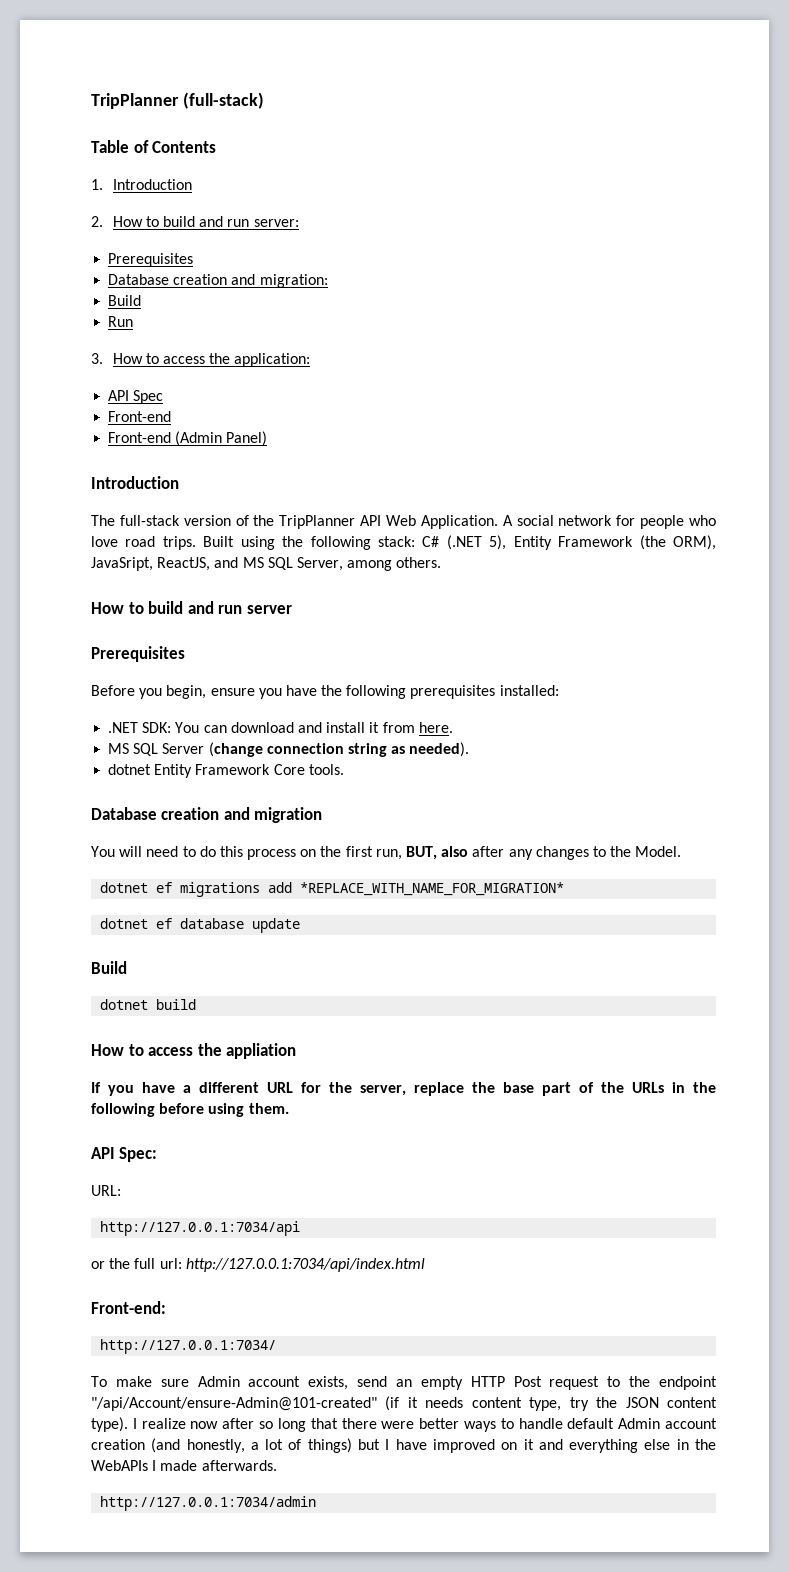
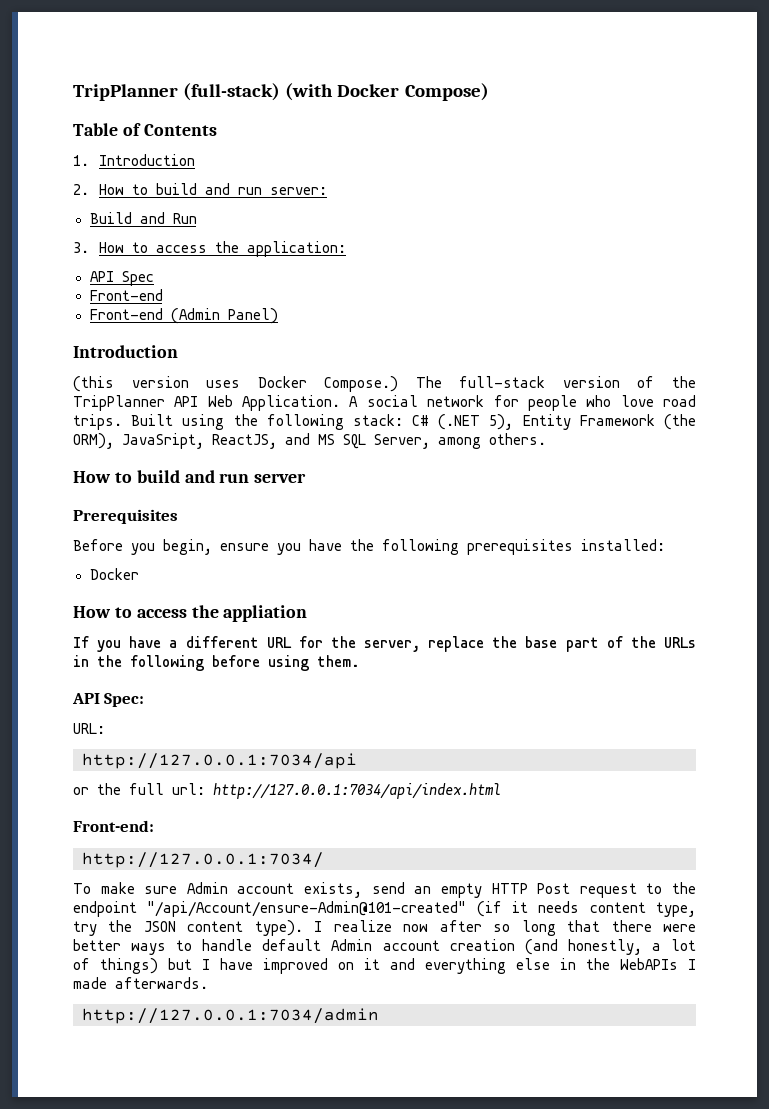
(264, 100) none -> [285,83,489,101] (with Docker Compose)
[108,253,194,267] [108,274,328,288] [108,295,142,306] Prerequisites // Database creation and migration: // Build // -> [89,212,165,224] Build and
(179, 482) none -> [73,376,399,392] (this version uses Docker Compose.)
[108,722,453,733] [108,742,470,757] [108,764,344,778] [91,807,323,823] [91,846,682,860] [100,882,565,897] [100,918,301,933] [91,961,127,974] [100,999,197,1010] .NET SDK: You can download and install it from here. // MS SQL Server (change connection string as needed). // dotnet Entity Framework Core tools. // Database creation and migration // You will need to do this process on the first run, BUT, also after any changes to the Model. // dotnet ef migrations add *REPLACE_WITH_NAME_FOR_MIGRATION* // dotnet ef database update // Build // dotnet build -> [89,568,139,580] Docker

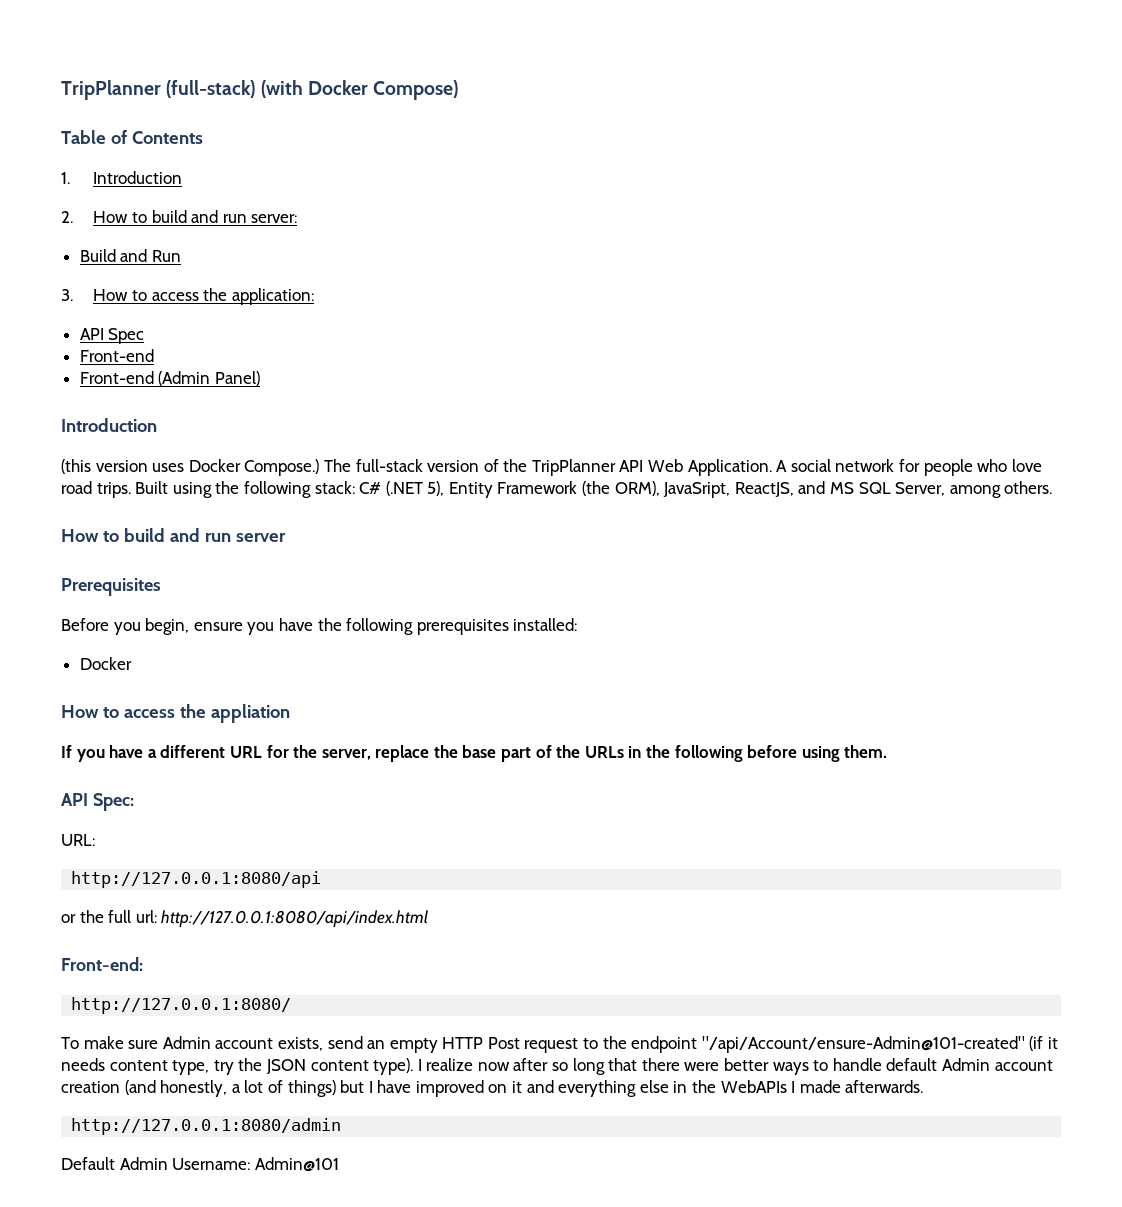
[82,753,357,769] http://127.0.0.1:7034/api -> [71,871,322,888] http://127.0.0.1:8080/api
[213,783,501,799] http://127.0.0.1:7034/api/index.html -> [161,910,429,928] http://127.0.0.1:8080/api/index.html
[82,852,324,868] http://127.0.0.1:7034/ -> [71,997,292,1014] http://127.0.0.1:8080/
[82,1008,379,1024] http://127.0.0.1:7034/admin -> [71,1118,342,1135] [61,1157,339,1172] http://127.0.0.1:8080/admin // Default Admin Username: Admin@101

